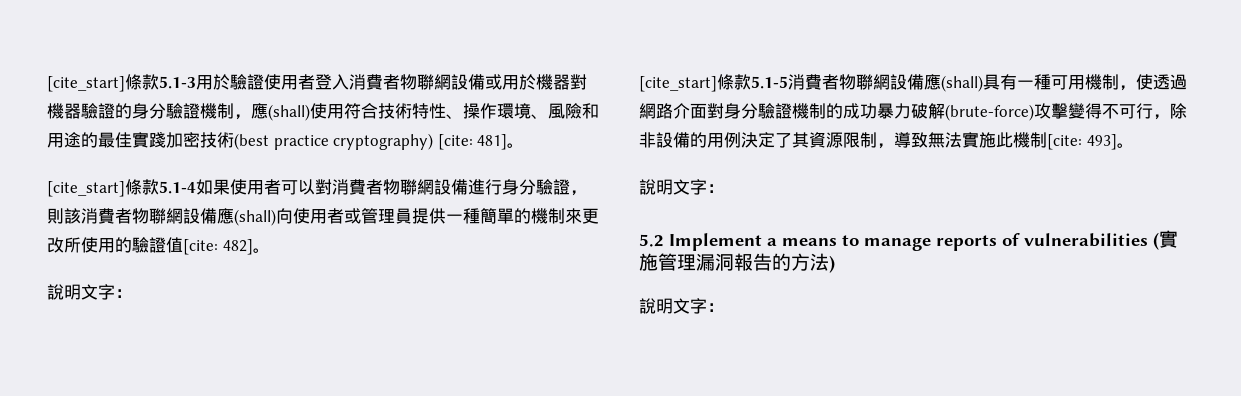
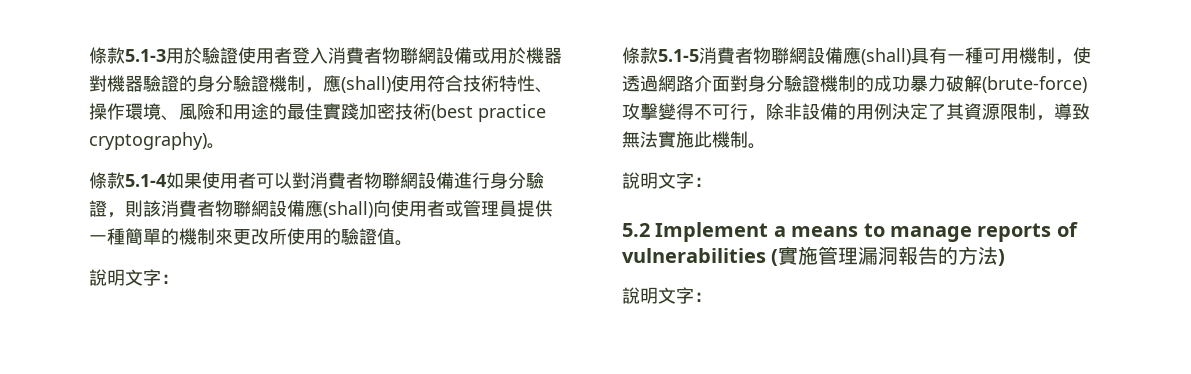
[47,76,125,92] [cite_start] -> (89, 55) none
[437,134,525,150] [47,181,125,197] [cite: 481]。 // [cite_start] -> [207,143,225,149] 。 //
[183,239,270,255] [47,284,132,300] [639,76,717,92] [cite: 482]。 // 說明文字： // [cite_start] -> [395,240,413,246] [89,269,179,286] 。 // 說明文字： //
[1047,134,1117,150] [cite: 493] -> (748, 139) none

